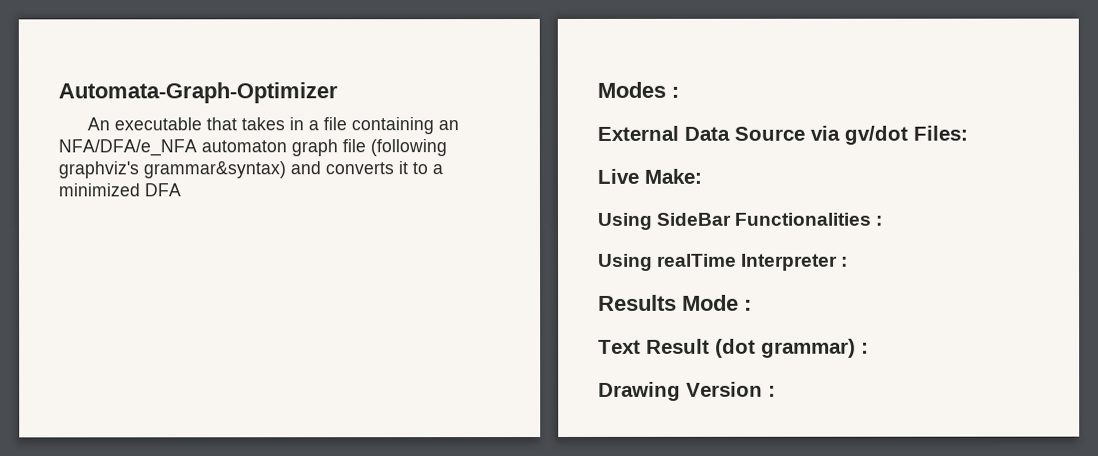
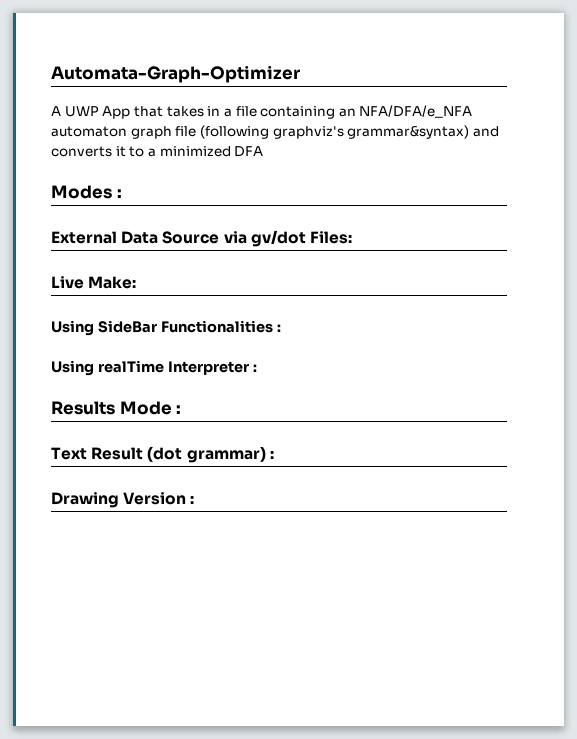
[86,117,202,131] An executable -> [51,106,131,119] A UWP App

